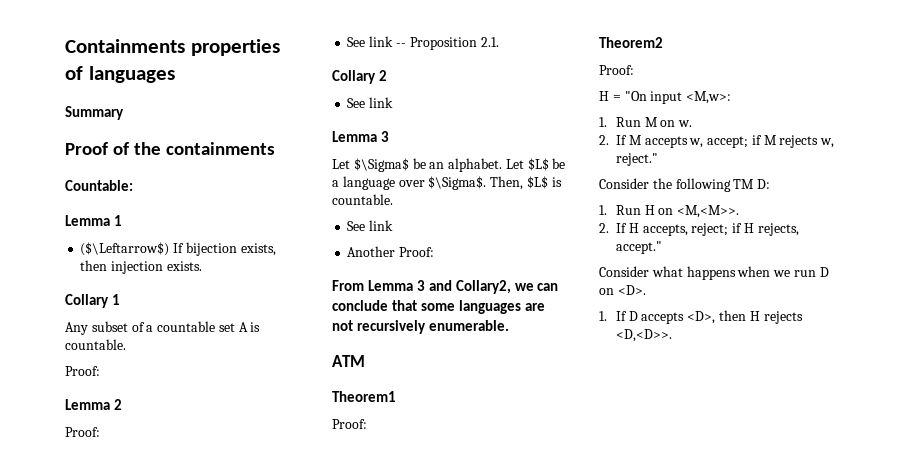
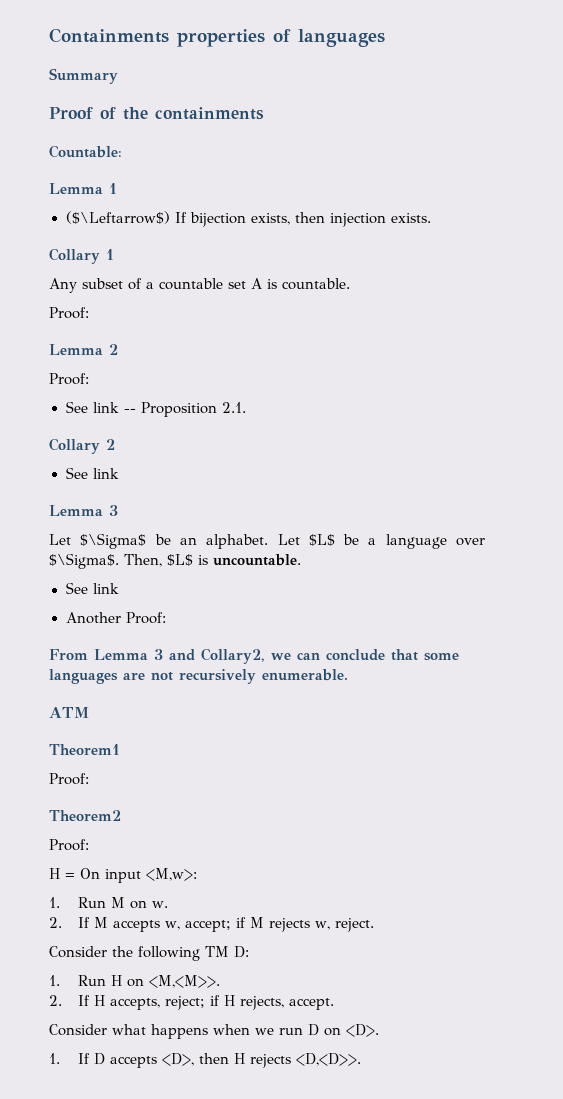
[332,194,393,205] countable. -> [213,554,301,566] uncountable.
[624,91,647,101] "On -> [80,868,100,879] On
[616,153,658,166] reject." -> [335,918,375,932] reject.
[616,241,662,254] accept." -> [289,998,335,1010] accept.

